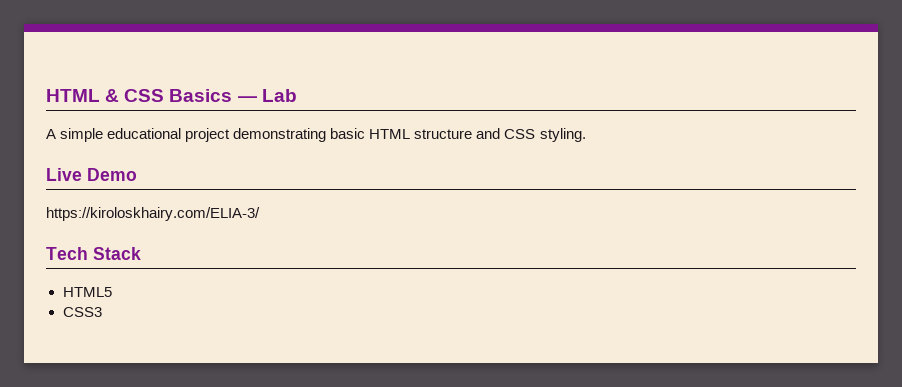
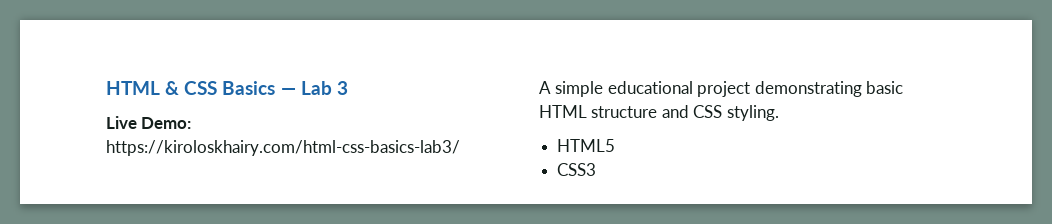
(297, 95) none -> [336,81,348,95] [106,116,192,129] [106,140,460,156] 3 // Live Demo: https://kiroloskhairy.com/html-css-basics-lab3/
[46,168,137,181] [46,207,260,221] [46,247,141,260] // Live Demo // https://kiroloskhairy.com/ELIA-3/ // Tech Stack -> (779, 113) none

